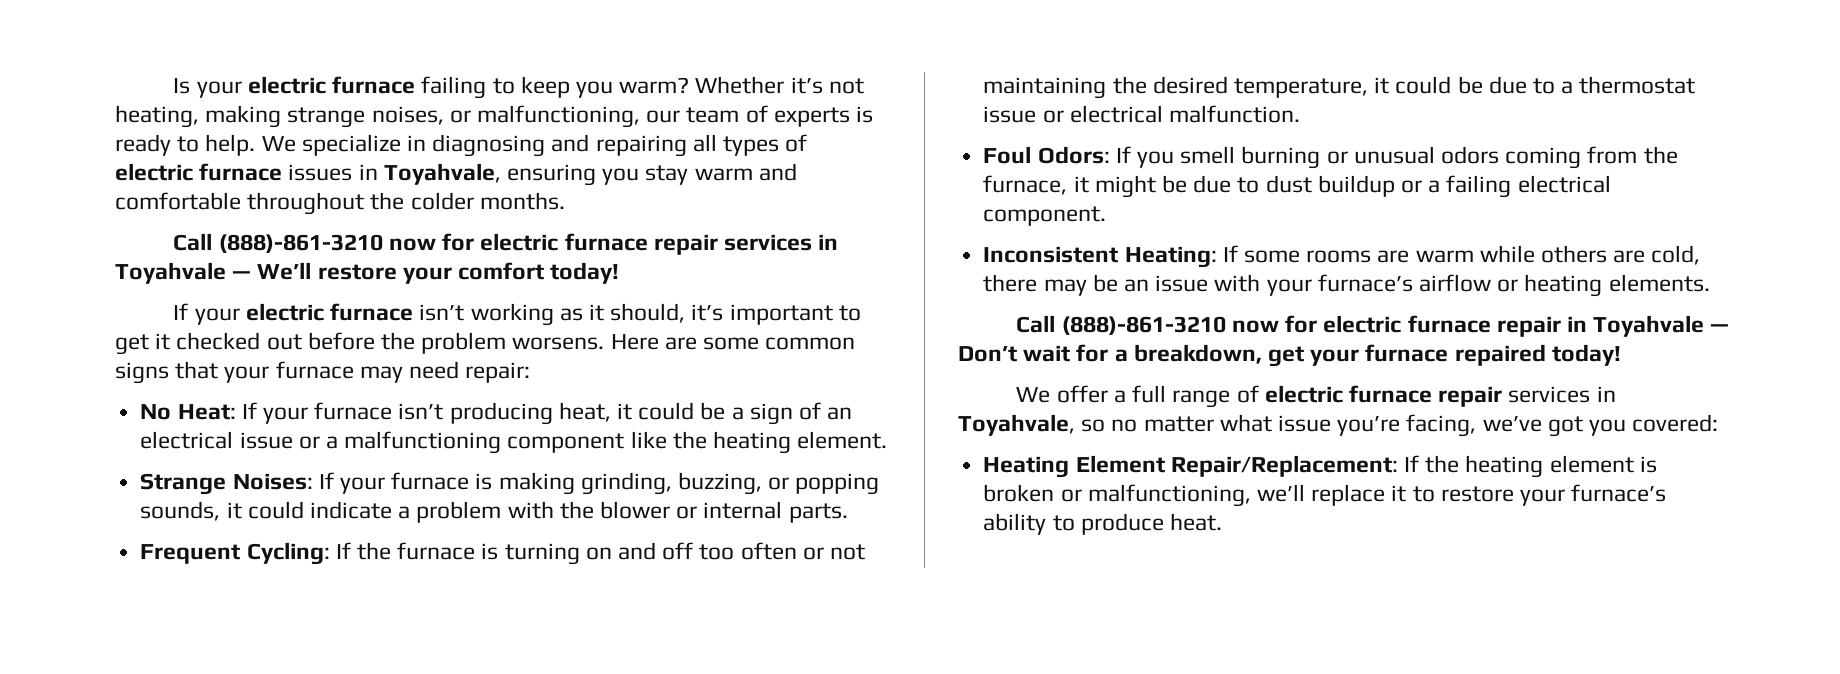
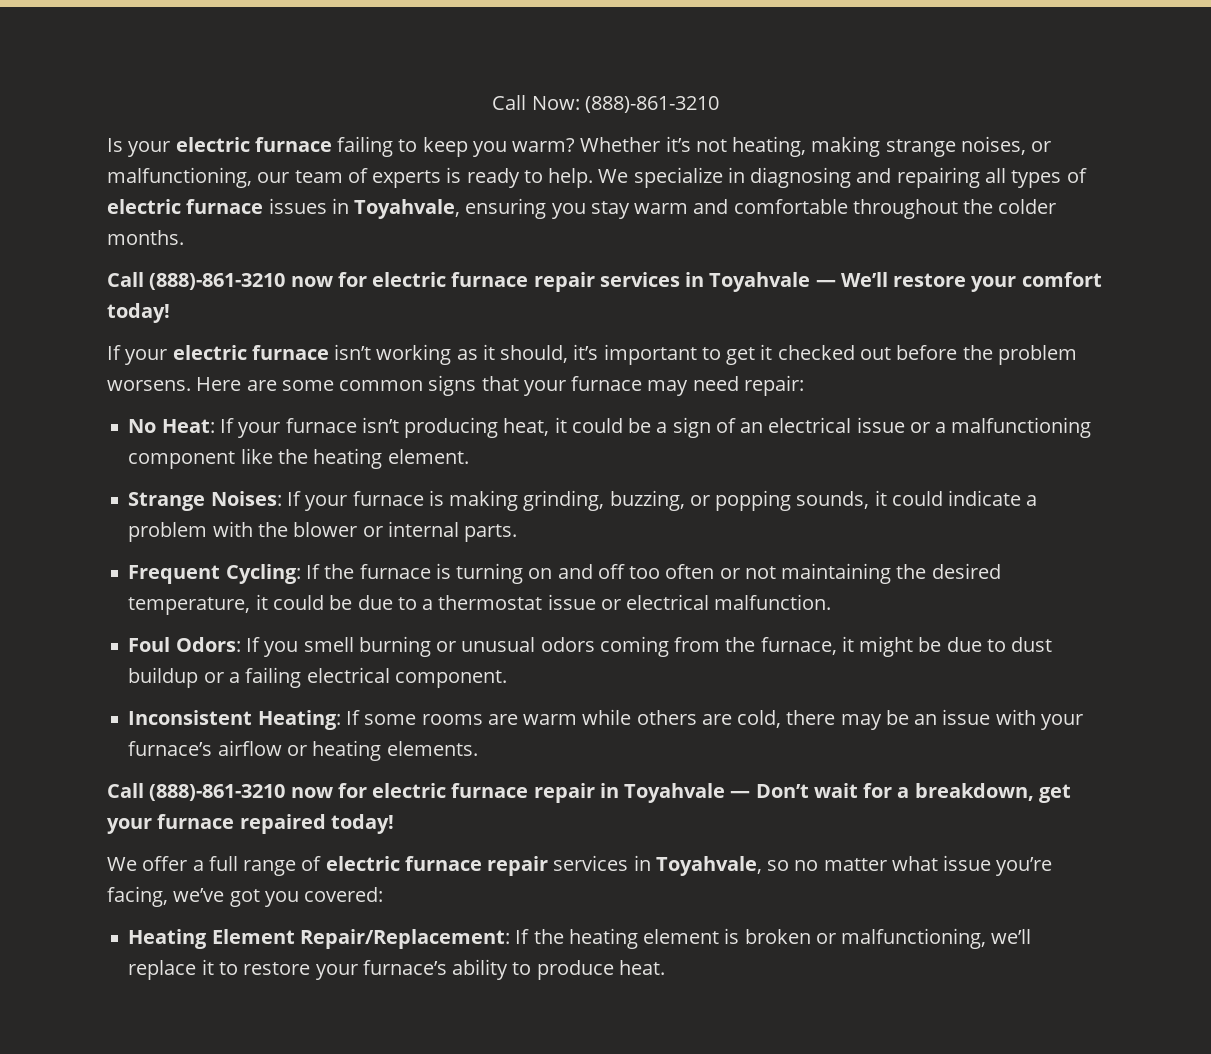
(173, 86) none -> [492,95,719,113] Call Now: (888)-861-3210 //

